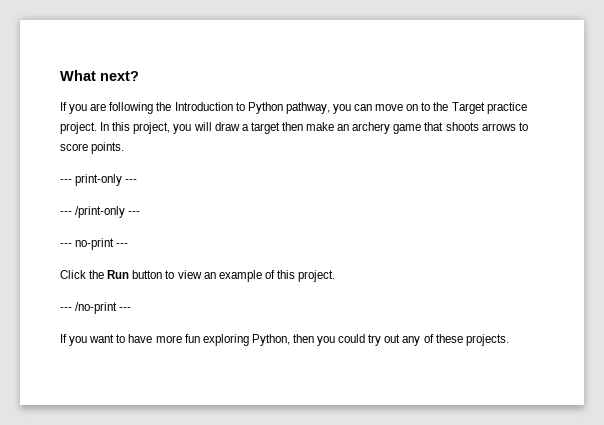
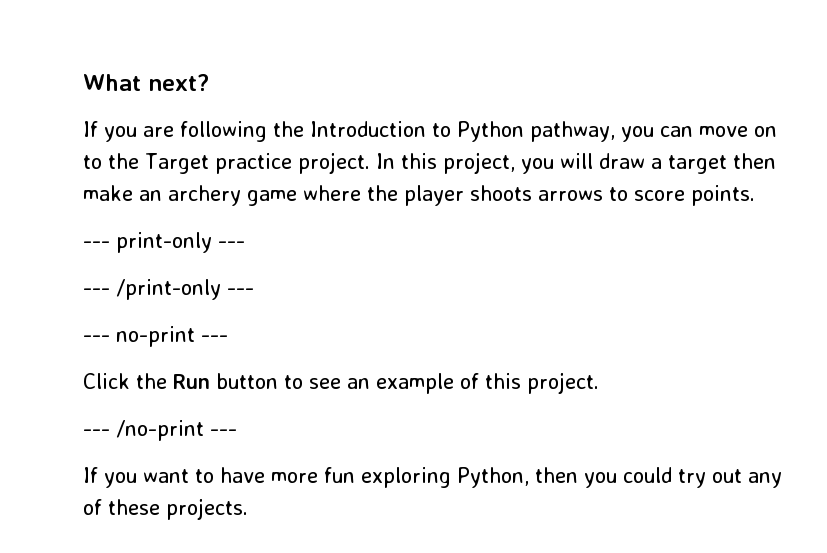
[424,122,444,131] that -> [303,185,464,206] where the player
[177,270,202,279] view -> [309,378,341,389] see

